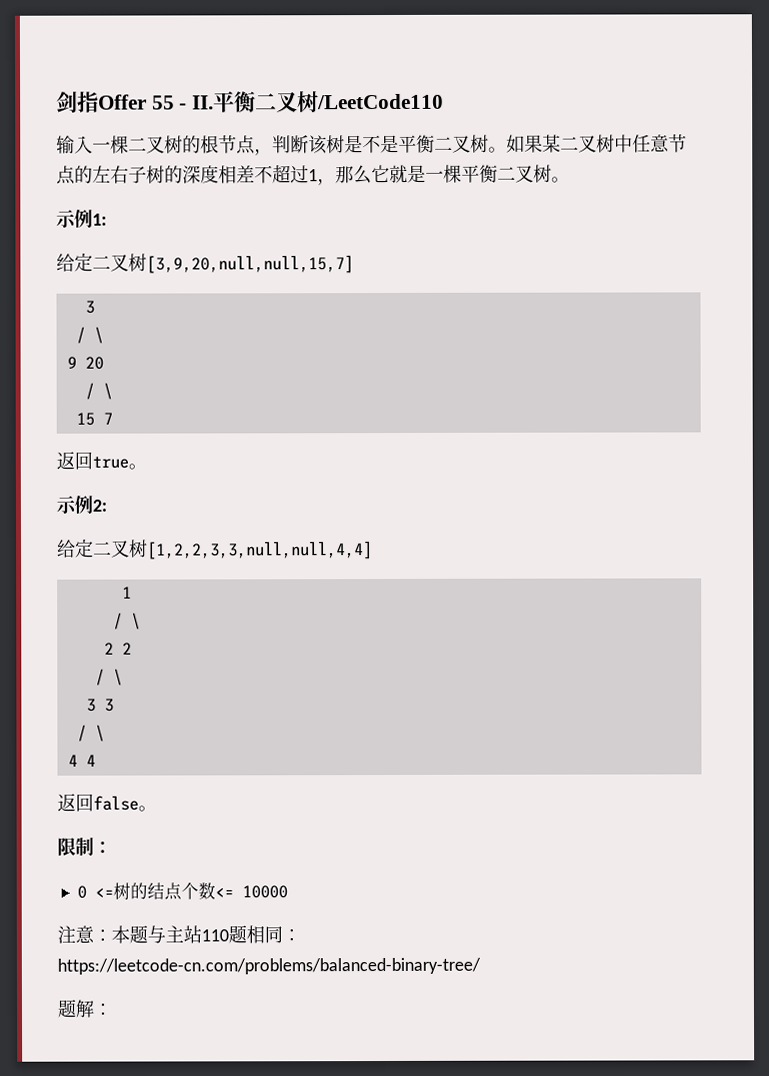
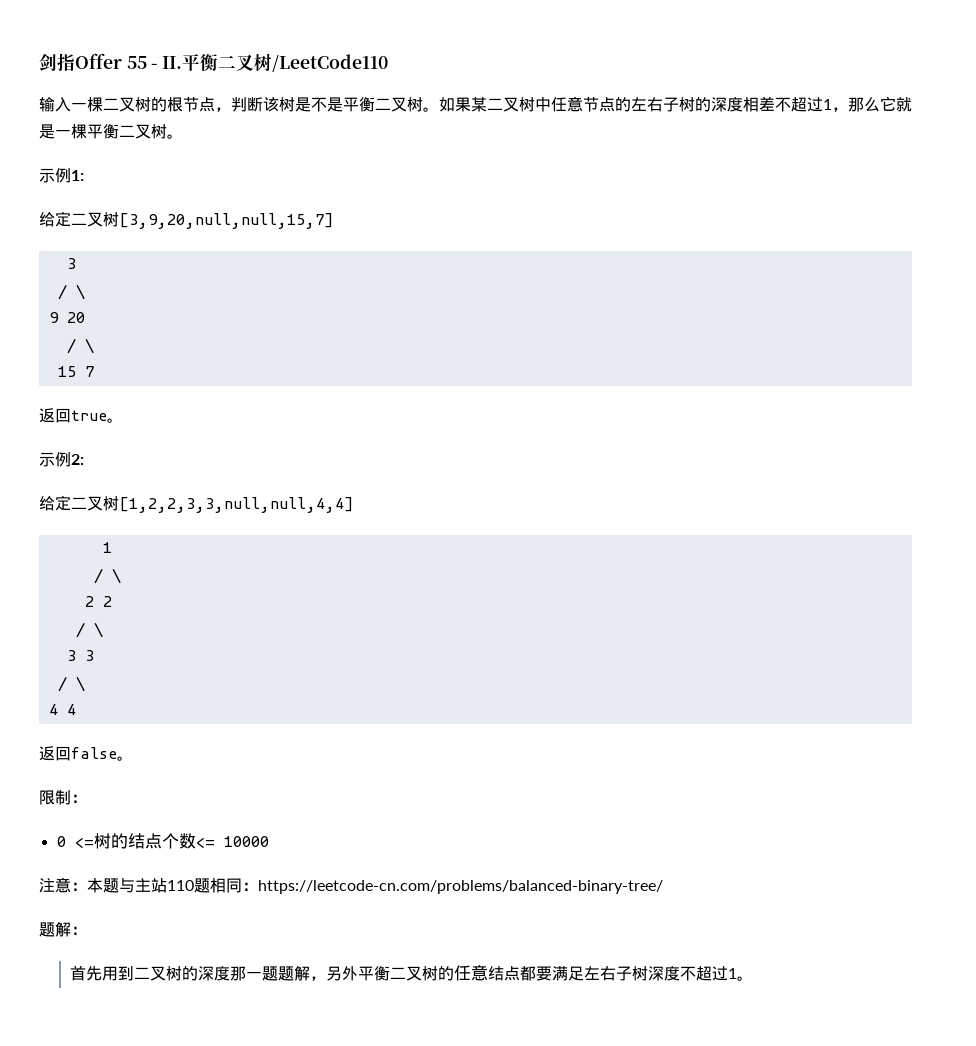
(112, 1009) none -> [69,965,753,981] // 首先用到二叉树的深度那一题题解，另外平衡二叉树的任意结点都要满足左右子树深度不超过1。

